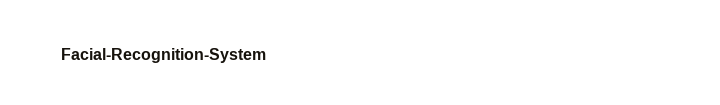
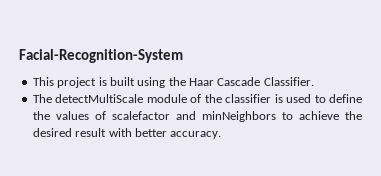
(266, 55) none -> [32,77,314,88] [32,94,363,103] [32,111,362,122] [32,128,222,139] // This project is built using the Haar Cascade Classifier. // The detectMultiScale module of the classifier is used to define the values of scalefactor and minNeighbors to achieve the desired result with better accuracy.

